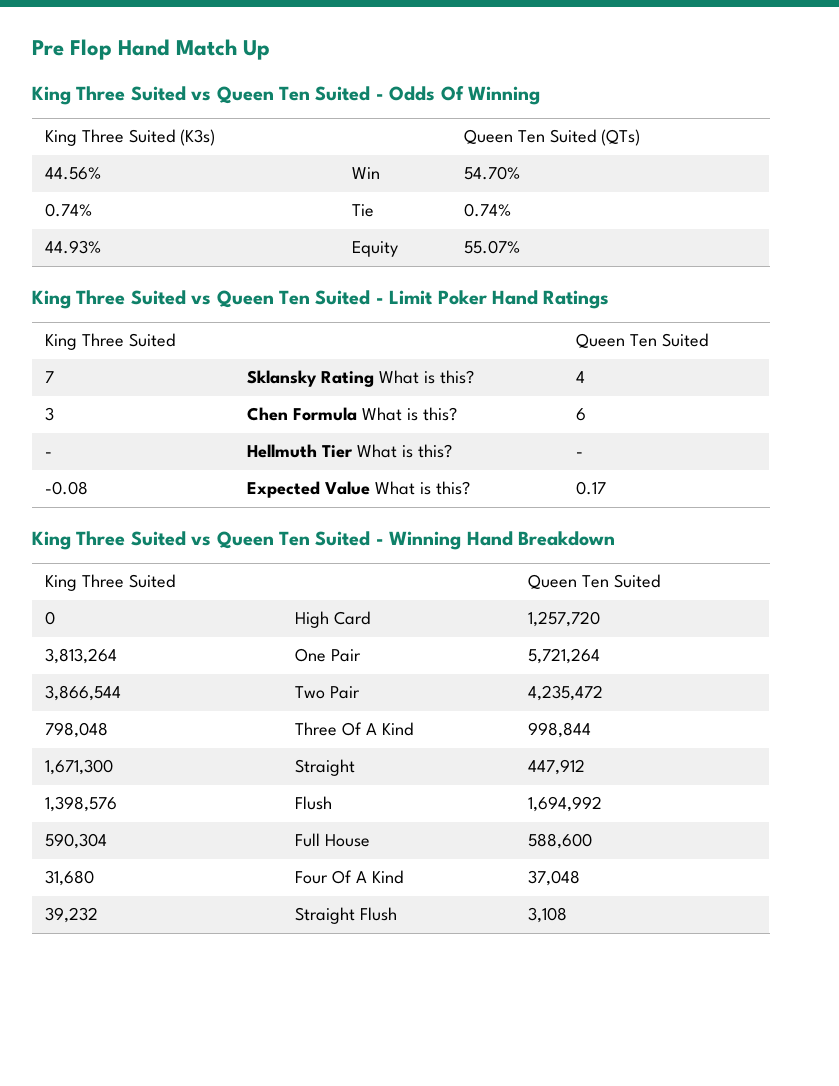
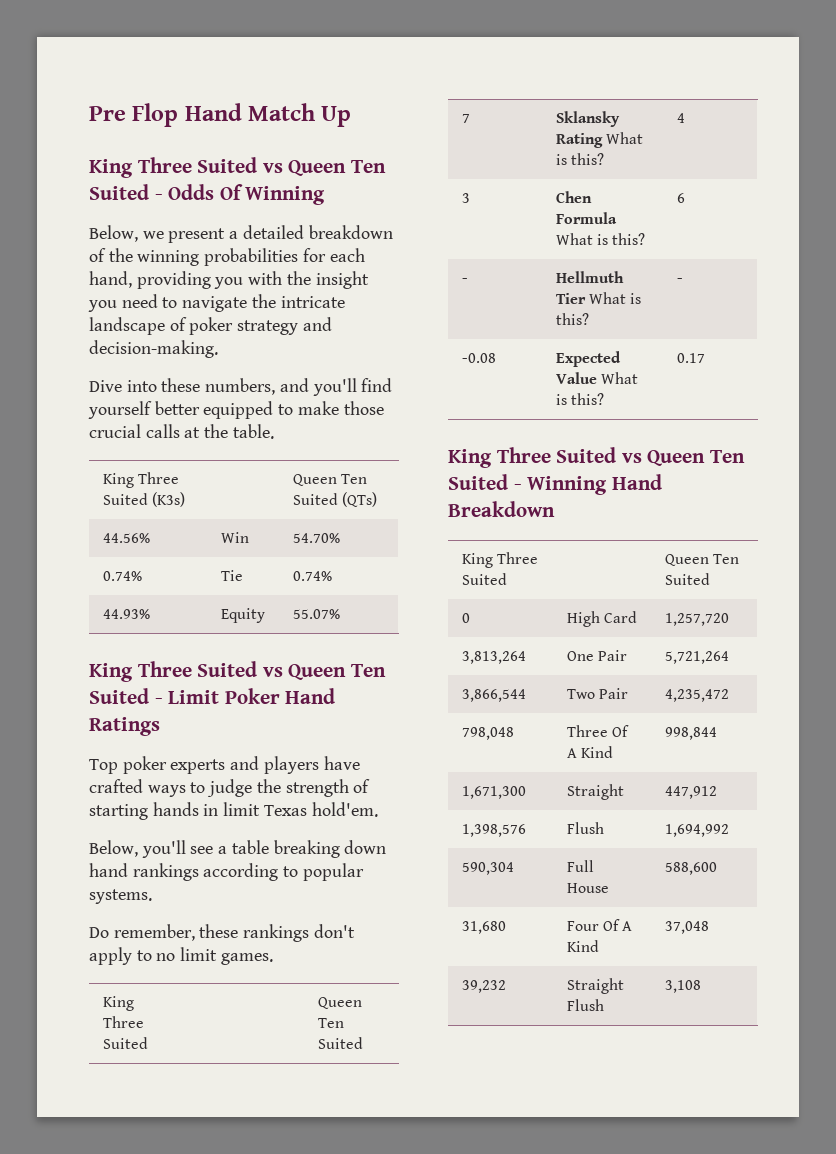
(540, 95) none -> [89,225,393,243] [89,248,365,266] [89,271,369,289] [88,294,345,312] [89,317,332,335] [89,340,218,358] [89,378,393,396] [88,401,384,419] [89,424,274,439] // Below, we present a detailed breakdown of the winning probabilities for each hand, providing you with the insight you need to navigate the intricate landscape of poker strategy and decision-making. // Dive into these numbers, and you'll find yourself better equipped to make those crucial calls at the table.
(610, 299) none -> [89,756,360,774] [89,779,371,797] [89,802,378,820] [89,840,387,858] [89,863,364,881] [89,889,152,904] [89,924,355,942] [89,947,273,965] // Top poker experts and players have crafted ways to judge the strength of starting hands in limit Texas hold'em. // Below, you'll see a table breaking down hand rankings according to popular systems. // Do remember, these rankings don't apply to no limit games.

